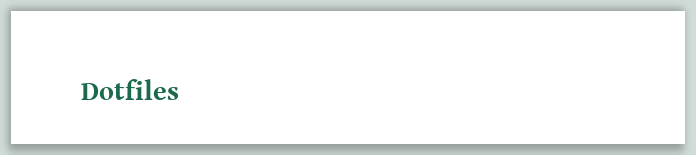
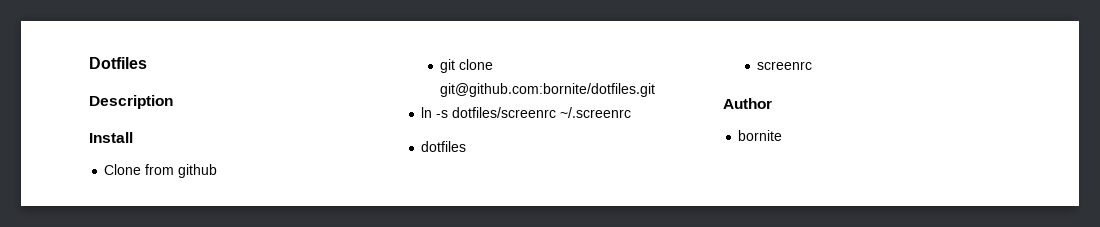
(179, 89) none -> [89,95,173,109] [89,132,133,143] [104,164,218,178] [440,59,494,73] [440,83,656,97] [421,107,632,118] [421,141,467,152] [757,61,813,70] [723,98,772,109] [738,130,783,141] // Description // Install // Clone from github // git clone git@github.com:bornite/dotfiles.git // ln -s dotfiles/screenrc ~/.screenrc // dotfiles // screenrc // Author // bornite

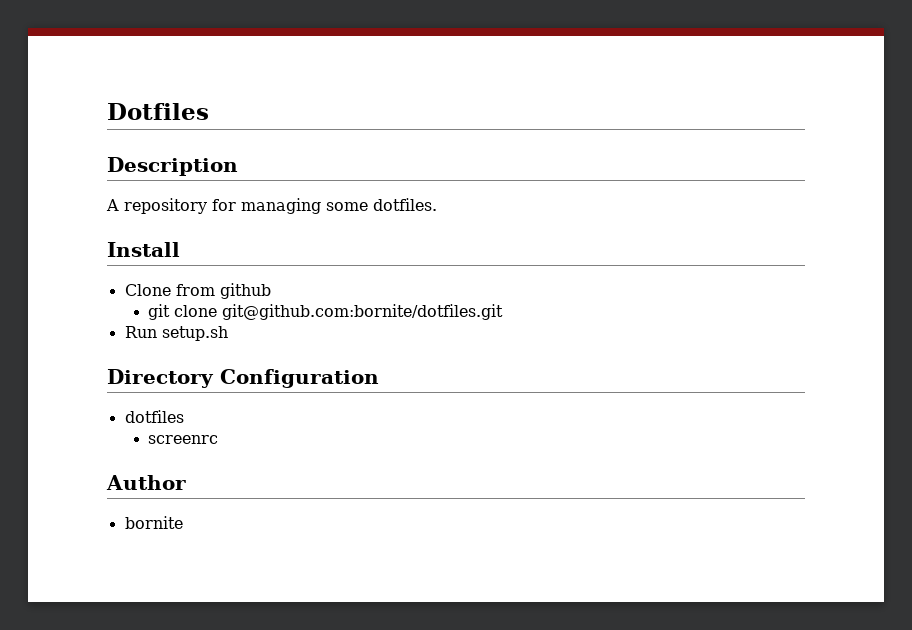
(173, 102) none -> [106,198,437,214] // A repository for managing some dotfiles.
[421,107,632,118] ln -s dotfiles/screenrc ~/.screenrc -> [124,326,228,341] [107,369,379,388] Run setup.sh // Directory Configuration

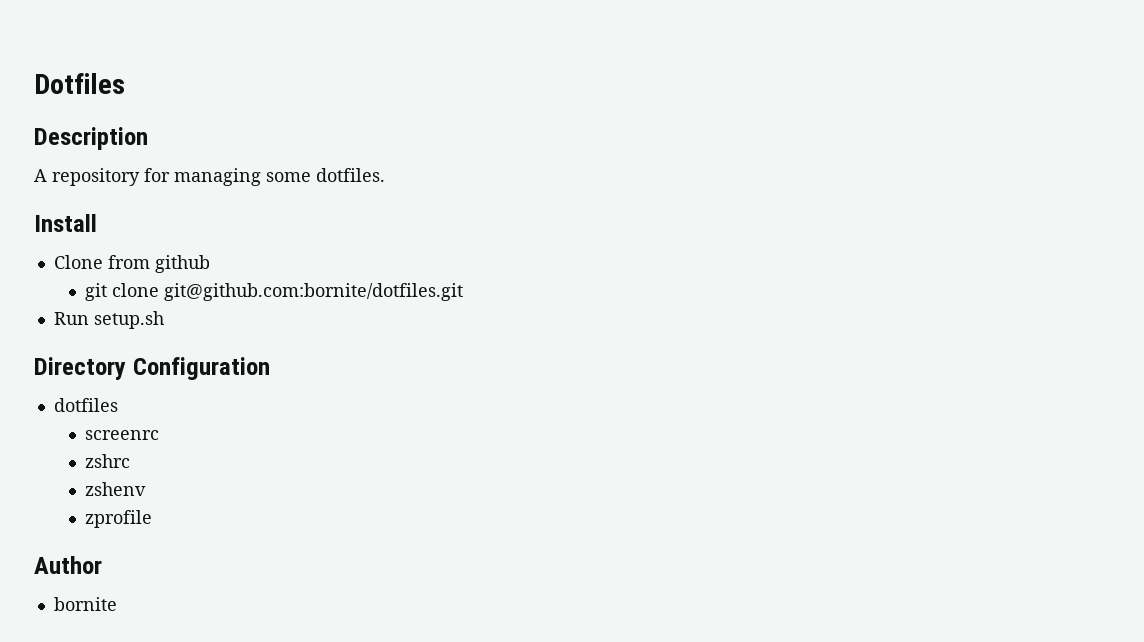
(219, 439) none -> [85,454,131,468] [85,482,147,496] [85,510,153,528] // zshrc // zshenv // zprofile

